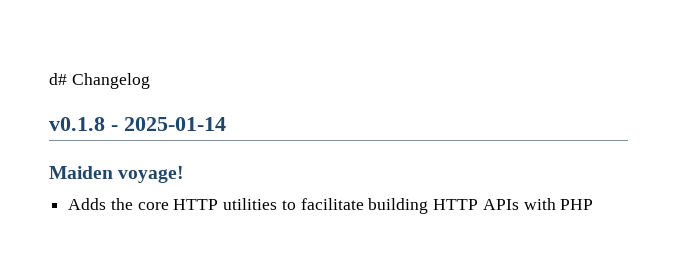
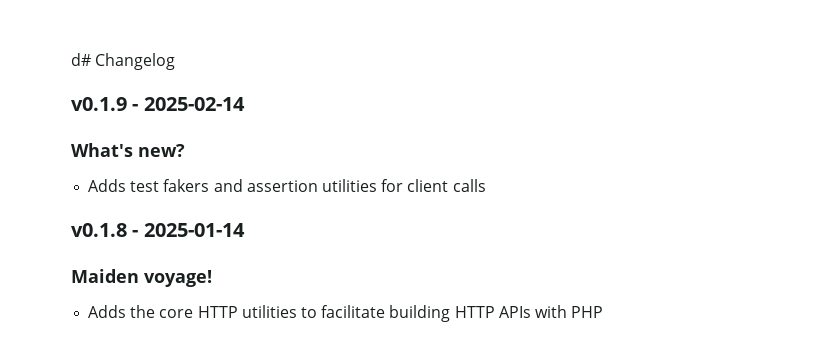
(150, 81) none -> [71,97,245,111] [71,143,185,157] [88,179,486,192] // v0.1.9 - 2025-02-14 // What's new? // Adds test fakers and assertion utilities for client calls

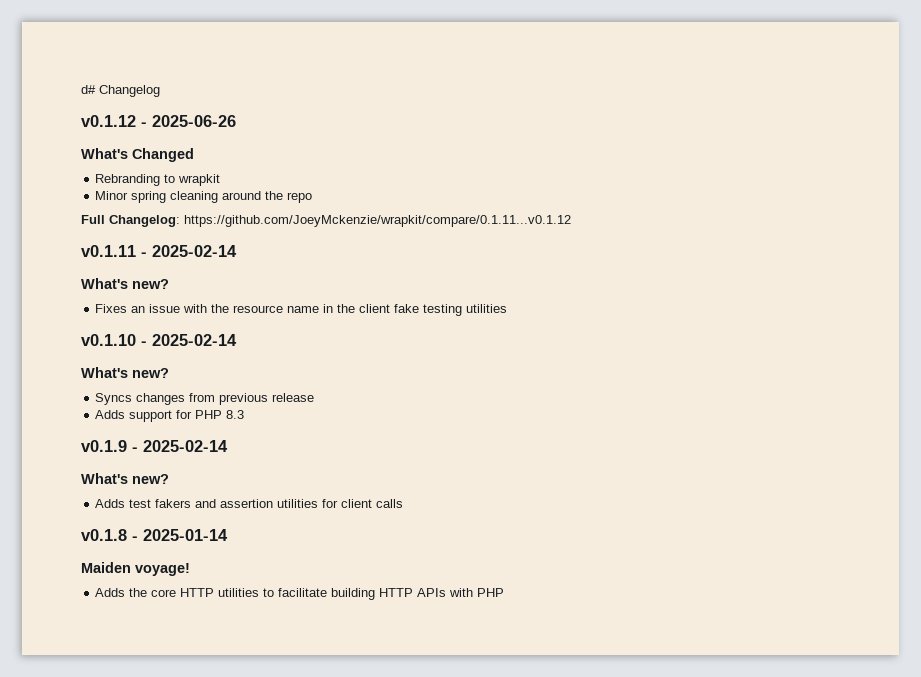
(176, 61) none -> [81,115,236,127] [81,148,194,162] [95,174,221,186] [95,191,313,203] [81,215,571,227] [81,245,237,257] [81,278,169,289] [95,304,508,316] [81,334,237,346] [81,367,169,378] [95,393,315,405] [95,410,245,422] // v0.1.12 - 2025-06-26 // What's Changed // Rebranding to wrapkit // Minor spring cleaning around the repo // Full Changelog: https://github.com/JoeyMckenzie/wrapkit/compare/0.1.11...v0.1.12 // v0.1.11 - 2025-02-14 // What's new? // Fixes an issue with the resource name in the client fake testing utilities // v0.1.10 - 2025-02-14 // What's new? // Syncs changes from previous release // Adds support for PHP 8.3

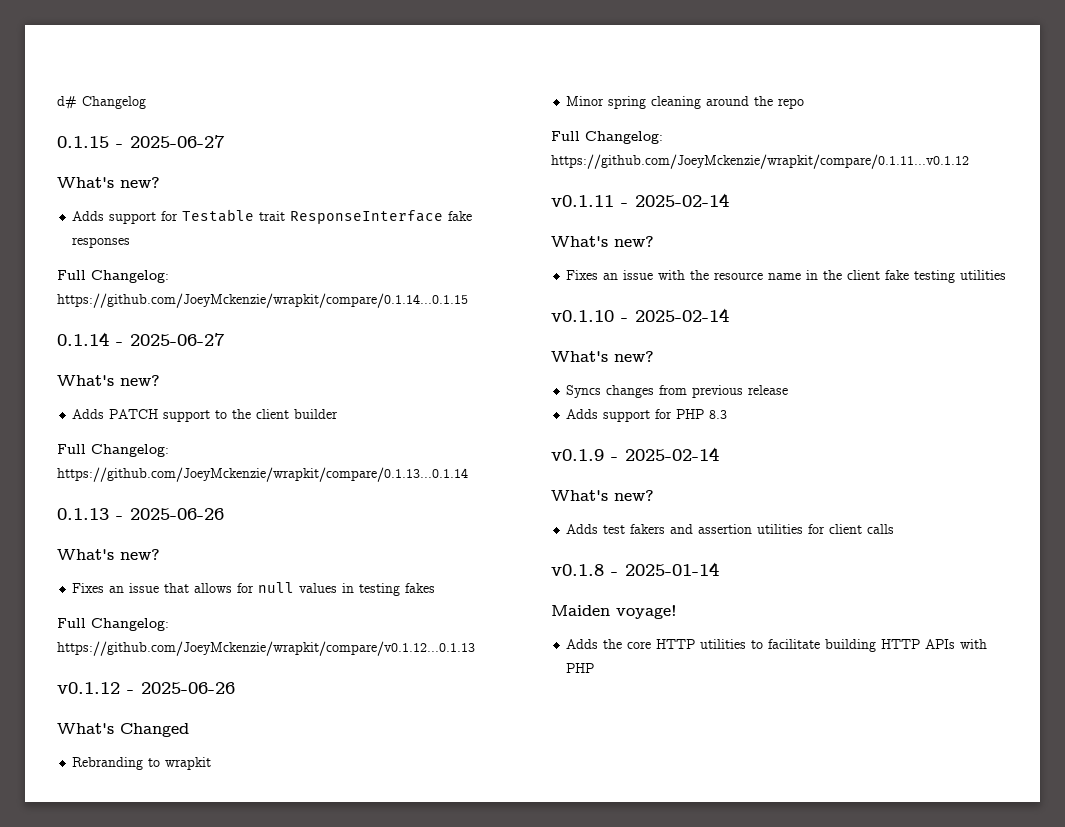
(160, 91) none -> [57,135,225,148] [57,177,160,188] [72,209,473,224] [72,237,131,248] [57,270,169,283] [57,293,468,308] [57,332,225,346] [57,375,160,386] [72,409,339,422] [57,444,169,457] [57,467,468,482] [57,508,224,520] [57,549,160,560] [72,582,436,596] [57,618,169,631] [57,641,475,656] // 0.1.15 - 2025-06-27 // What's new? // Adds support for Testable trait ResponseInterface fake responses // Full Changelog: https://github.com/JoeyMckenzie/wrapkit/compare/0.1.14...0.1.15 // 0.1.14 - 2025-06-27 // What's new? // Adds PATCH support to the client builder // Full Changelog: https://github.com/JoeyMckenzie/wrapkit/compare/0.1.13...0.1.14 // 0.1.13 - 2025-06-26 // What's new? // Fixes an issue that allows for null values in testing fakes // Full Changelog: https://github.com/JoeyMckenzie/wrapkit/compare/v0.1.12...0.1.13

